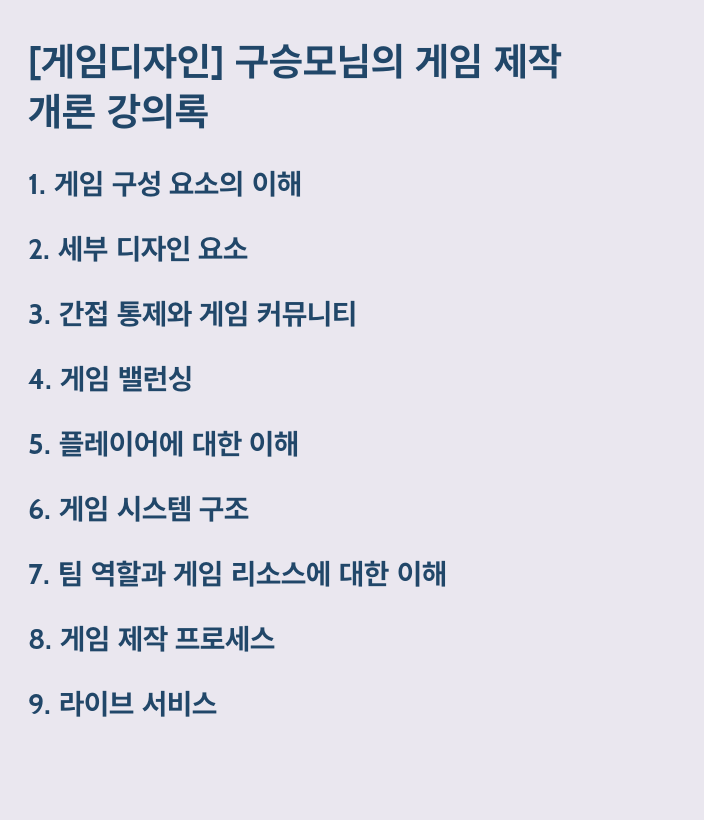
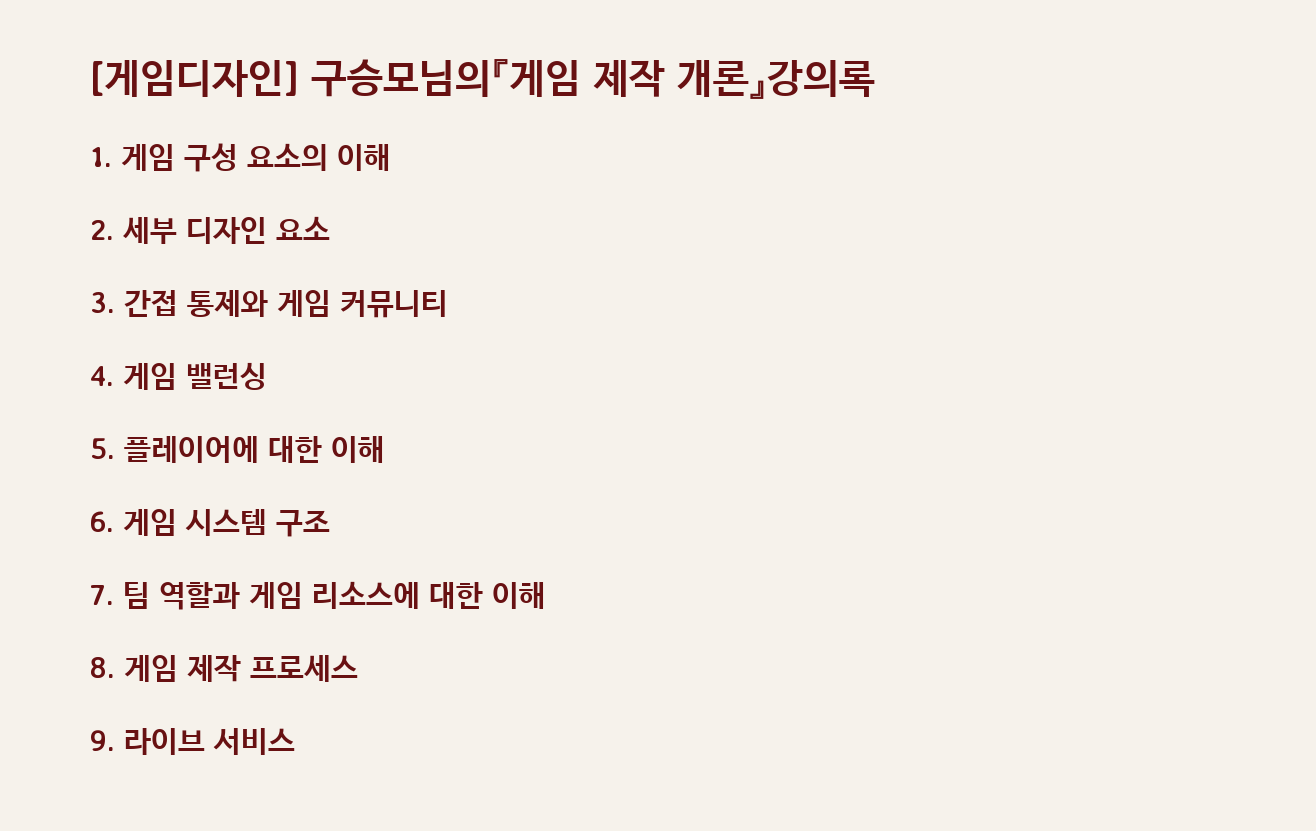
(405, 61) none -> [491,59,509,91] 『
(96, 111) none -> [749,80,767,99] 』

